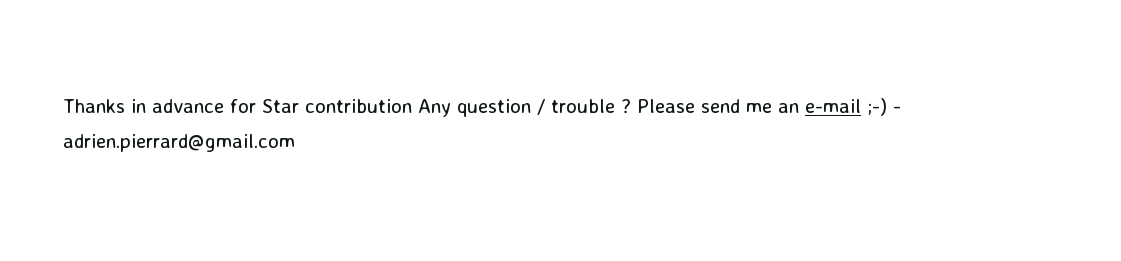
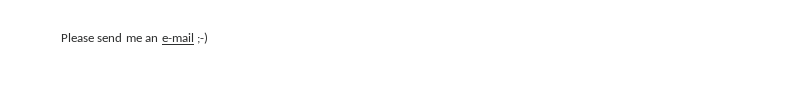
[63,99,631,117] Thanks in advance for Star contribution Any question / trouble ? -> (61, 37) none
[893,106,901,113] [63,134,295,152] - adrien.pierrard@gmail.com -> (208, 38) none

